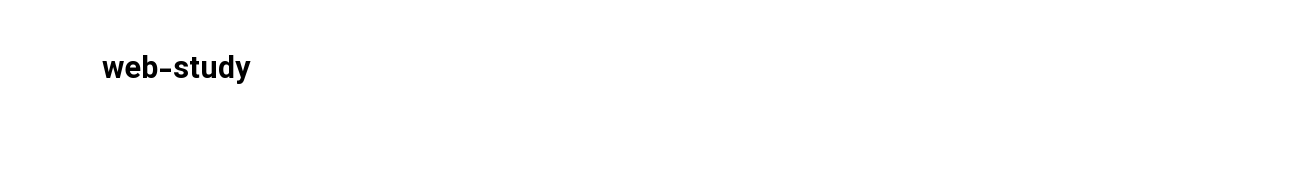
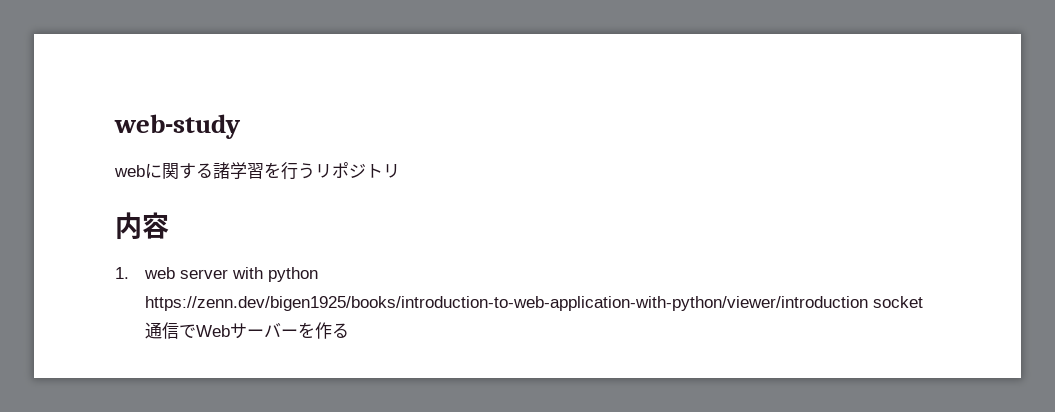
(251, 69) none -> [114,162,400,180] [115,212,169,240] [115,267,319,282] [145,296,924,311] [145,322,350,339] // webに関する諸学習を行うリポジトリ // 内容 // 1. web server with python https://zenn.dev/bigen1925/books/introduction-to-web-application-with-python/viewer/introduction socket通信でWebサーバーを作る

